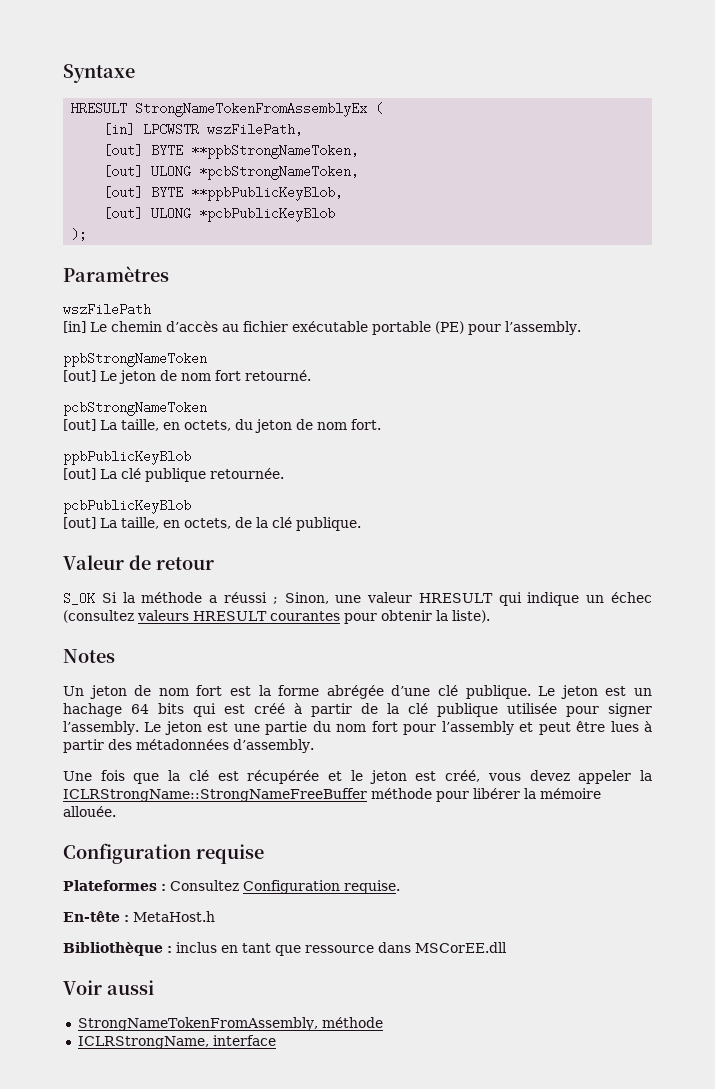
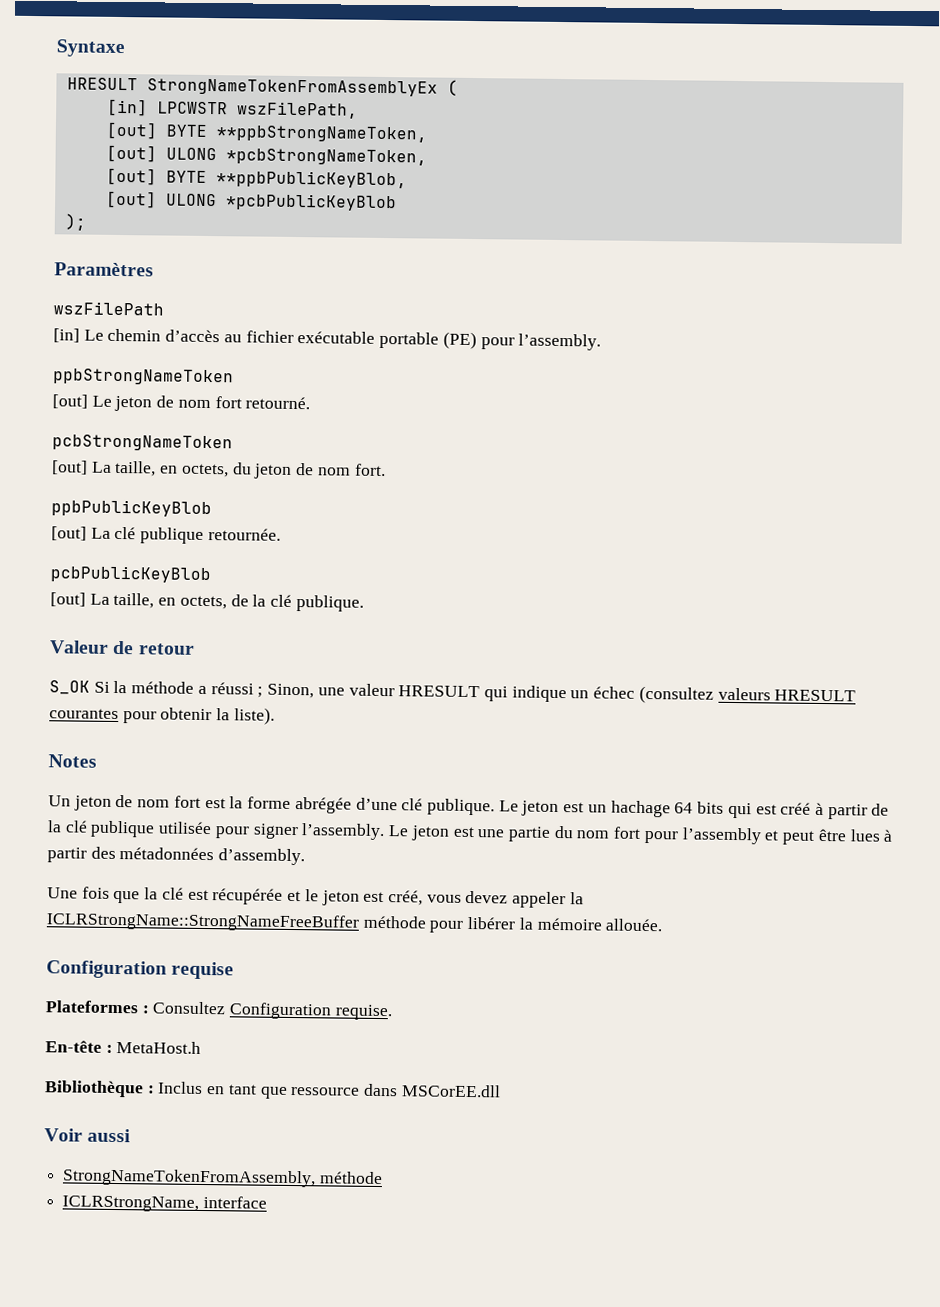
[176,942,217,953] inclus -> [157,1081,204,1094] Inclus

